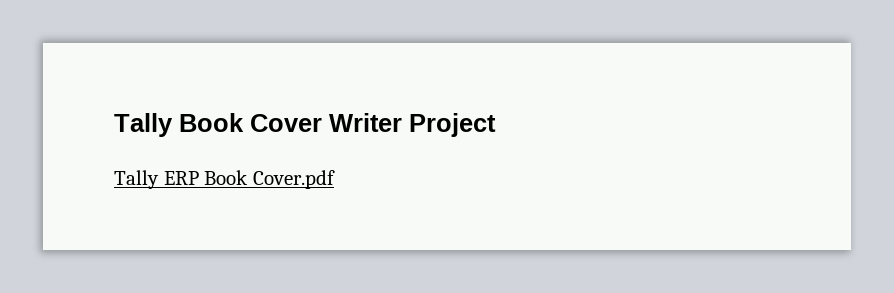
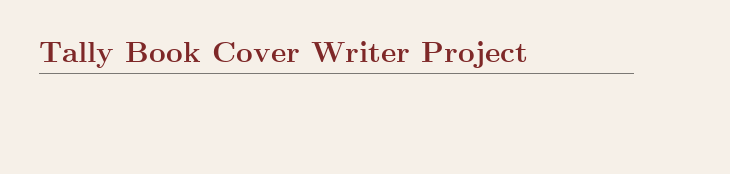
[114,170,335,189] // Tally ERP Book Cover.pdf -> (528, 54) none

